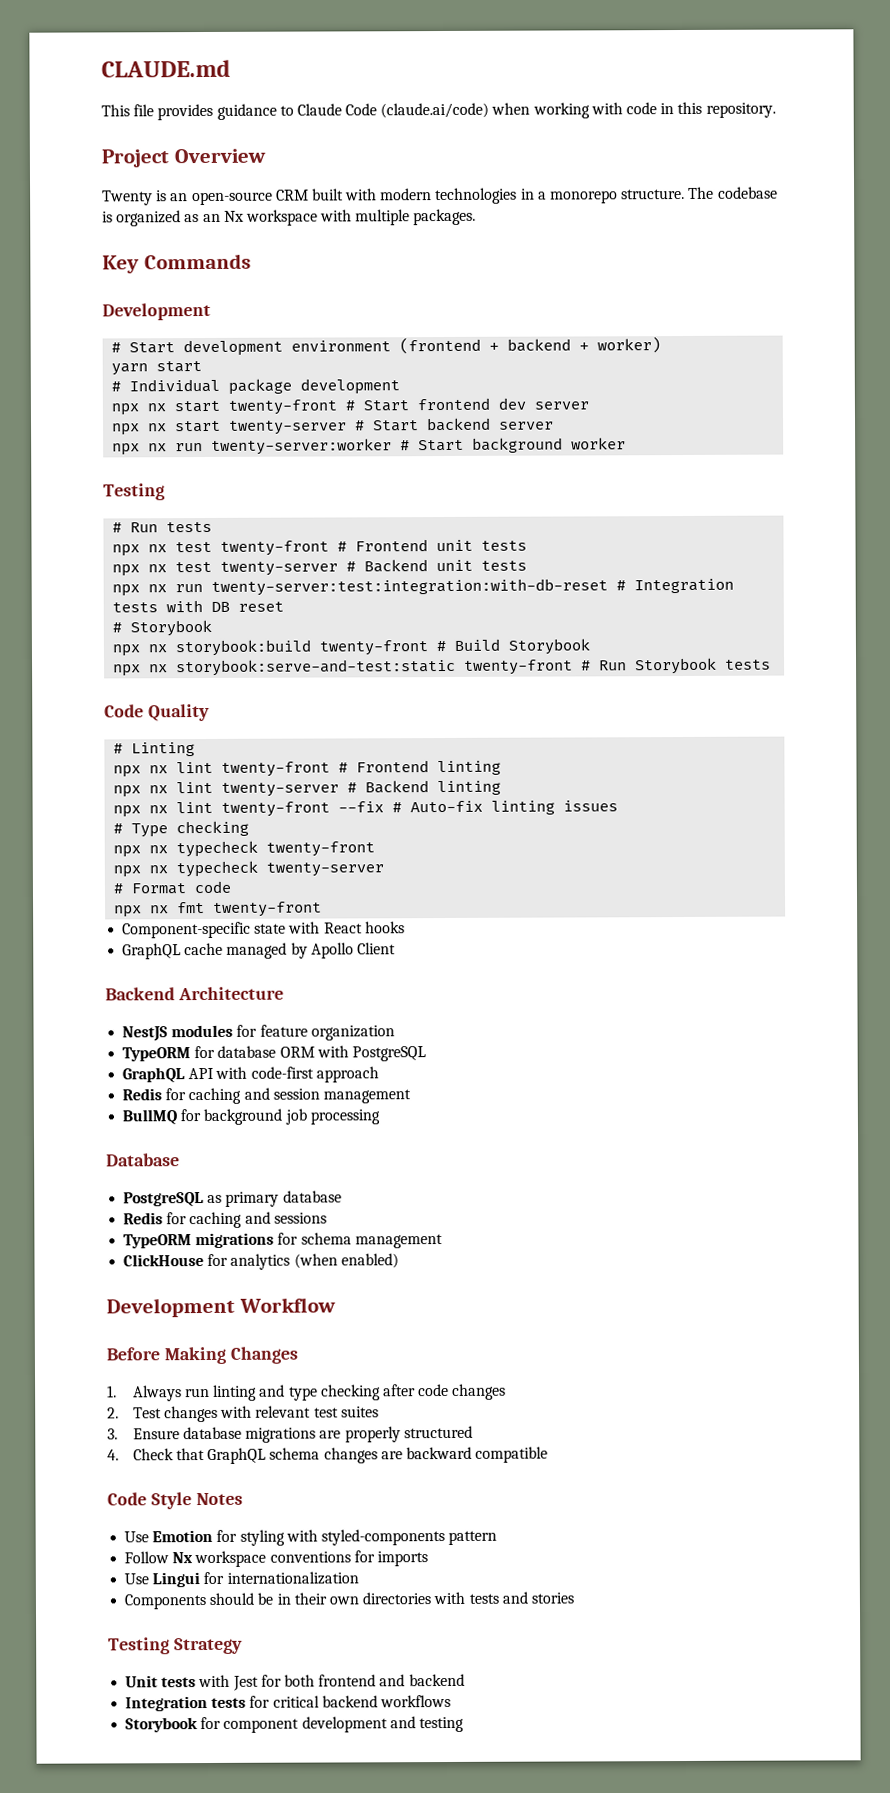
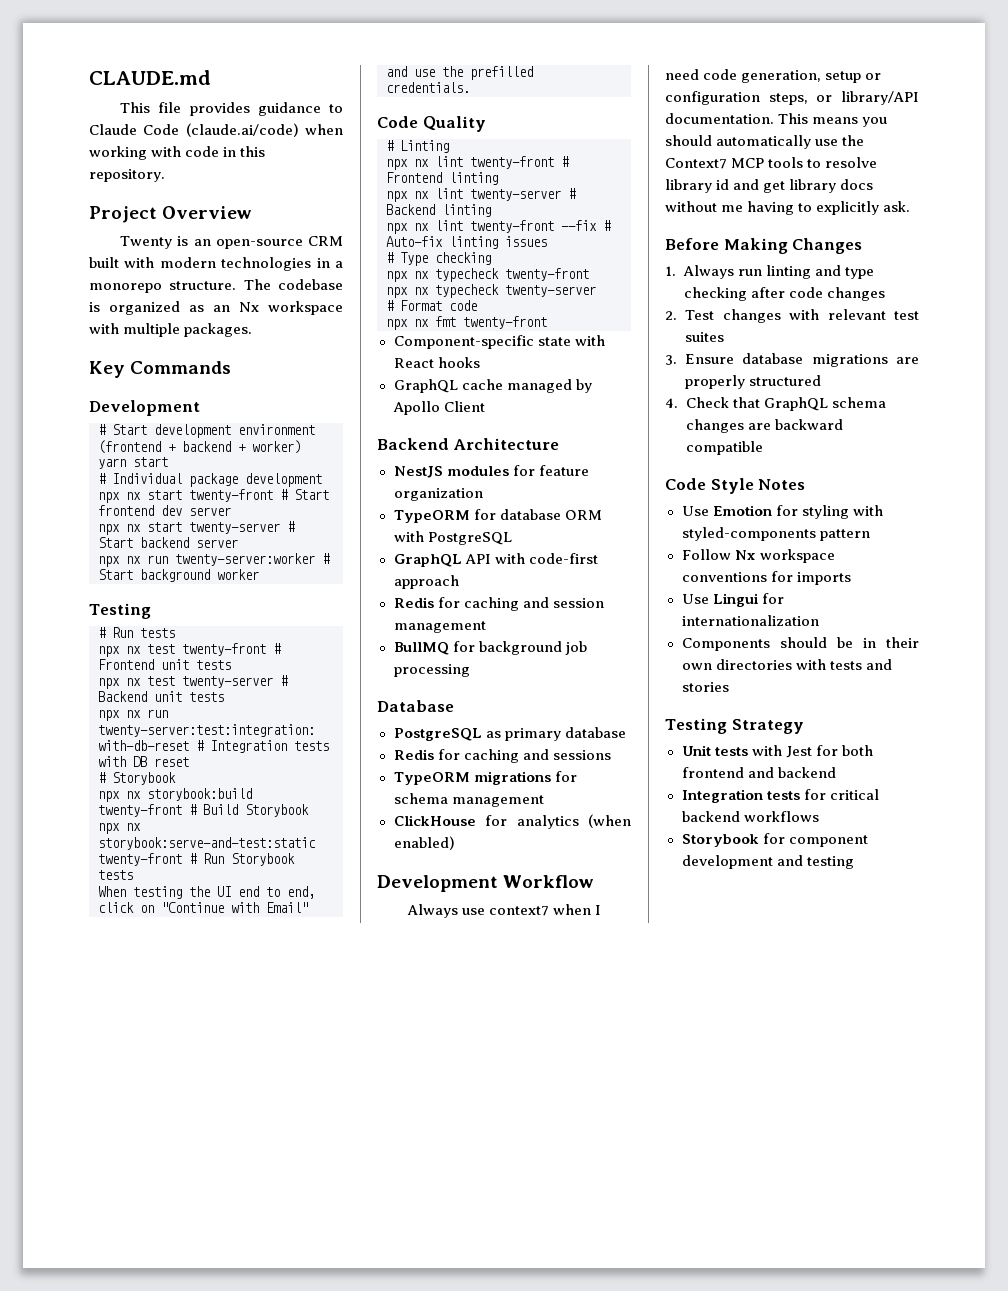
(772, 664) none -> [98,886,315,899] [98,902,308,913] [386,66,533,80] [386,82,470,93] // When testing the UI end to end, click on "Continue with Email" and use the prefilled credentials.
(336, 1305) none -> [407,904,602,918] [665,69,882,83] [665,91,919,105] [665,113,888,127] [665,135,865,149] [665,157,878,169] [665,179,874,193] [665,201,911,215] // Always use context7 when I need code generation, setup or configuration steps, or library/API documentation. This means you should automatically use the Context7 MCP tools to resolve library id and get library docs without me having to explicitly ask.

